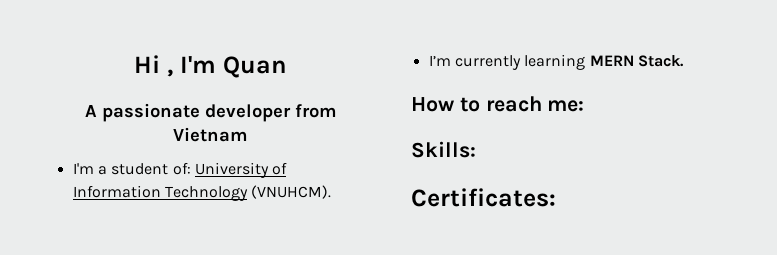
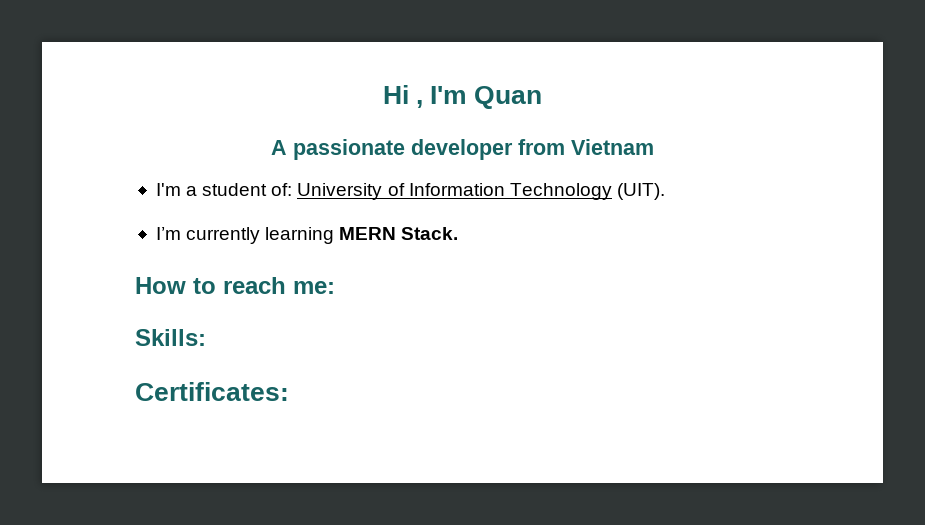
[251,185,332,199] (VNUHCM). -> [616,183,665,200] (UIT).

